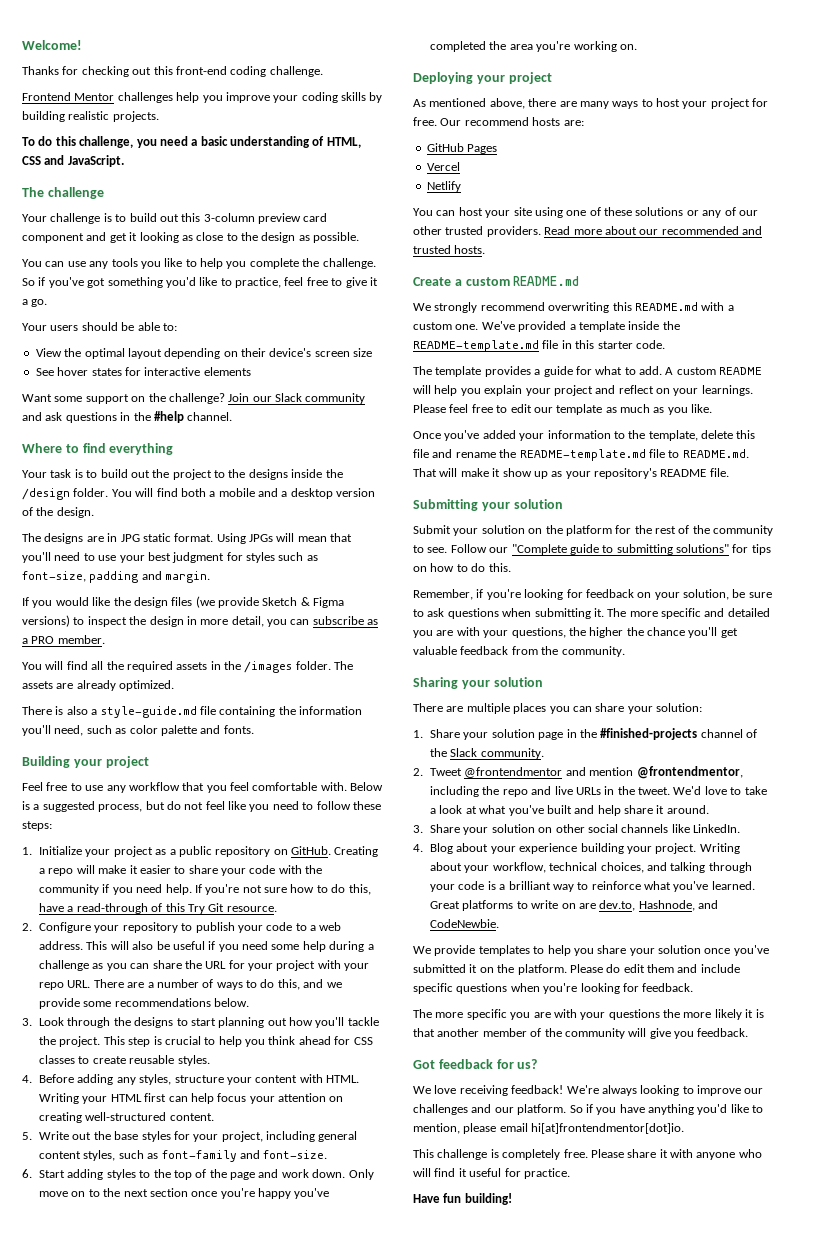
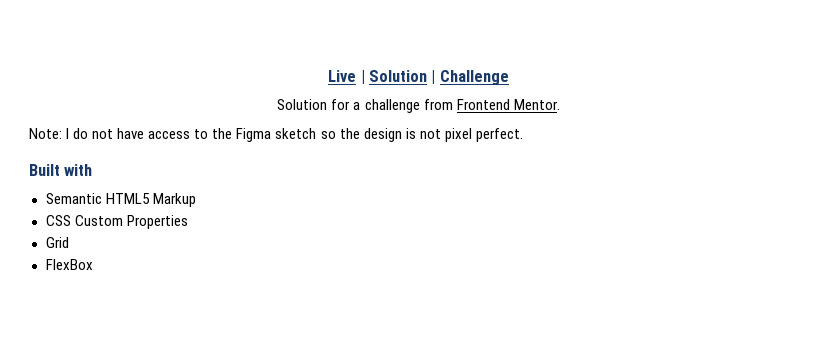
[22,40,82,50] [22,66,323,77] [22,92,383,103] [22,111,159,122] [22,136,361,148] [22,155,124,167] [22,187,104,199] [22,213,328,224] [22,232,360,243] [22,258,376,269] [22,277,378,288] [22,299,48,307] [22,322,177,331] [35,348,373,359] [35,367,251,376] [22,393,366,404] [22,411,233,423] [22,443,174,455] [22,469,343,480] [22,488,376,500] [22,507,94,518] [22,533,353,544] [22,552,318,563] [22,571,211,583] [22,596,345,608] [22,615,379,627] [22,635,105,644] [22,661,354,673] [22,680,175,691] [22,706,362,718] [22,725,254,736] [22,756,149,768] [22,782,384,793] [22,801,381,812] [22,821,52,831] [22,846,379,857] [39,865,323,876] [39,884,371,895] [39,903,277,914] [22,922,342,933] [39,941,374,952] [39,960,370,971] [39,979,342,990] [39,998,250,1009] [22,1017,379,1028] [39,1036,373,1047] [39,1055,210,1066] [22,1074,360,1085] [39,1093,344,1104] [39,1112,214,1123] [22,1131,358,1142] [39,1150,328,1162] [22,1169,374,1180] [39,1188,330,1199] [430,41,637,52] [413,72,552,84] [413,98,769,109] [413,117,584,126] [426,143,498,154] [426,162,460,171] [426,181,461,192] [413,207,758,218] [413,226,762,237] [413,245,486,254] [413,276,580,286] [413,302,734,313] [413,321,680,332] [413,340,665,352] [413,366,763,377] [413,385,753,396] [413,404,713,415] [413,430,756,441] [413,449,749,461] [413,468,729,479] [413,499,563,511] [413,525,774,536] [413,544,771,555] [413,563,511,572] [413,589,772,600] [413,608,770,619] [413,627,738,638] [413,646,625,657] [413,677,543,689] [413,703,702,714] [413,728,758,740] [430,748,544,759] [413,766,743,779] [430,786,767,797] [430,805,709,816] [413,824,741,835] [413,843,740,854] [430,862,752,873] [430,881,755,892] [430,900,719,911] [430,919,500,928] [413,945,769,956] [413,964,740,975] [413,983,694,994] [413,1009,764,1020] [413,1028,749,1039] [413,1059,538,1069] [413,1085,764,1096] [413,1104,764,1115] [413,1123,685,1134] [413,1149,762,1160] [413,1168,570,1179] [413,1193,512,1205] Welcome! // Thanks for checking out this front-end coding challenge. // Frontend Mentor challenges help you improve your coding skills by building realistic projects. // To do this challenge, you need a basic understanding of HTML, CSS and JavaScript. // The challenge // Your challenge is to build out this 3-column preview card component and get it looking as close to the design as possible. // You can use any tools you like to help you complete the challenge. So if you've got something you'd like to practice, feel free to give it a go. // Your users should be able to: // View the optimal layout depending on their device's screen size // See hover states for interactive elements // Want some support on the challenge? Join our Slack community and ask questions in the #help channel. // Where to find everything // Your task is to build out the project to the designs inside the /design folder. You will find both a mobile and a desktop version of the design. // The designs are in JPG static format. Using JPGs will mean that you'll need to use your best judgment for styles such as font-size, padding and margin. // If you would like the design files (we provide Sketch & Figma versions) to inspect the design in more detail, you can subscribe as a PRO member. // You will find all the required assets in the /images folder. The assets are already optimized. // There is also a style-guide.md file containing the information you'll need, such as color palette and fonts. // Building your project // Feel free to use any workflow that you feel comfortable with. Below is a suggested process, but do not feel like you need to follow these steps: // 1. Initialize your project as a public repository on GitHub. Creating a repo will make it easier to share your code with the community if you need help. If you're not sure how to do this, have a read-through of this Try Git resource. // 2. Configure your repository to publish your code to a web address. This will also be useful if you need some help during a challenge as you can share the URL for your project with your repo URL. There are a number of ways to do this, and we provide some recommendations below. // 3. Look through the designs to start planning out how you'll tackle the project. This step is crucial to help you think ahead for CSS classes to create reusable styles. // 4. Before adding any styles, structure your content with HTML. Writing your HTML first can help focus your attention on creating well-structured content. // 5. Write out the base styles for your project, including general content styles, such as font-family and font-size. // 6. Start adding styles to the top of the page and work down. Only move on to the next section once you're happy you've completed the area you're working on. // Deploying your project // As mentioned above, there are many ways to host your project for free. Our recommend hosts are: // GitHub Pages // Vercel // Netlify // You can host your site using one of these solutions or any of our other trusted providers. Read more about our recommended and trusted hosts. // Create a custom README.md // We strongly recommend overwriting this README.md with a custom one. We've provided a template inside the README-template.md file in this starter code. // The template provides a guide for what to add. A custom README will help you explain your project and reflect on your learnings. Please feel free to edit our template as much as you like. // Once you've added your information to the template, delete this file and rename the README-template.md file to README.md. That will make it show up as your repository's README file. // Submitting your solution // Submit your solution on the platform for the rest of the community to see. Follow our "Complete guide to submitting solutions" for tips on how to do this. // Remember, if you're looking for feedback on your solution, be sure to ask questions when submitting it. The more specific and detailed you are with your questions, the higher the chance you'll get valuable feedback from the community. // Sharing your solution // There are multiple places you can share your solution: // 1. Share your solution page in the #finished-projects channel of the Slack community. // 2. Tweet @frontendmentor and mention @frontendmentor, including the repo and live URLs in the tweet. We'd love to take a look at what you've built and help share it around. // 3. Share your solution on other social channels like LinkedIn. // 4. Blog about your experience building your project. Writing about your workflow, technical choices, and talking through your code is a brilliant way to reinforce what you've learned. Great platforms to write on are dev.to, Hashnode, and CodeNewbie. // We provide templates to help you share your solution once you've submitted it on the platform. Please do edit them and include specific questions when you're looking for feedback. // The more specific you are with your questions the more likely it is that another member of the community will give you feedback. // Got feedback for us? // We love receiving feedback! We're always looking to improve our challenges and our platform. So if you have anything you'd like to mention, please email hi[at]frontendmentor[dot]io. // This challenge is completely free. Please share it with anyone who will find it useful for practice. // Have fun building! -> [328,70,509,85] [277,99,560,113] [29,128,523,142] [29,164,93,176] [45,193,196,207] [45,215,188,229] [45,237,69,248] [45,259,93,270] Live | Solution | Challenge // Solution for a challenge from Frontend Mentor. // Note: I do not have access to the Figma sketch so the design is not pixel perfect. // Built with // Semantic HTML5 Markup // CSS Custom Properties // Grid // FlexBox

